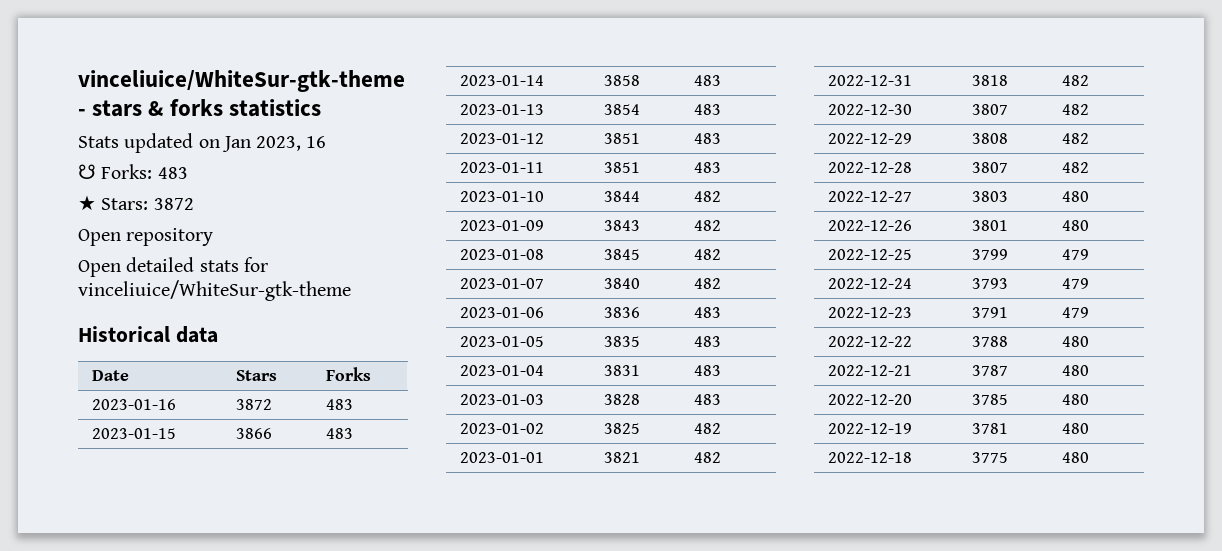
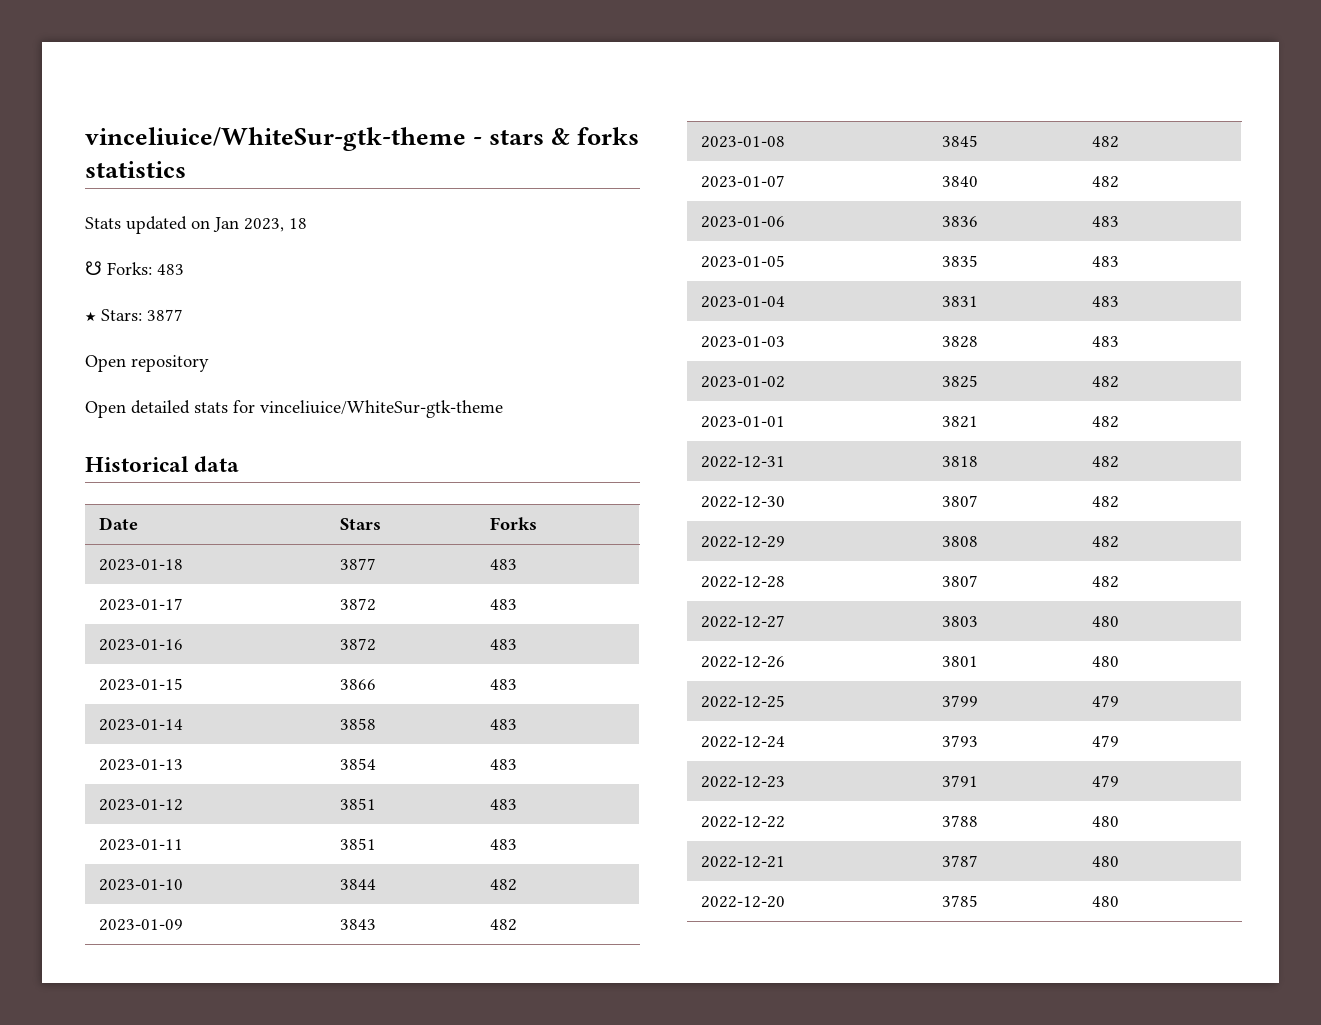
[306,136,327,148] 16 -> [289,218,307,229] 18
[153,198,194,210] 3872 -> [147,309,183,321] 3877
(372, 374) none -> [99,559,184,571] [340,558,377,570] [490,559,518,570] [99,598,184,611] [340,598,377,611] [490,599,518,610] // 2023-01-18 | 3877 | 483 // 2023-01-17 | 3872 | 483
[828,423,913,434] [972,423,1009,434] [1062,423,1090,434] [828,452,913,463] [972,452,1009,463] [1062,452,1090,463] // 2022-12-19 | 3781 | 480 // 2022-12-18 | 3775 | 480 -> (1120, 901) none

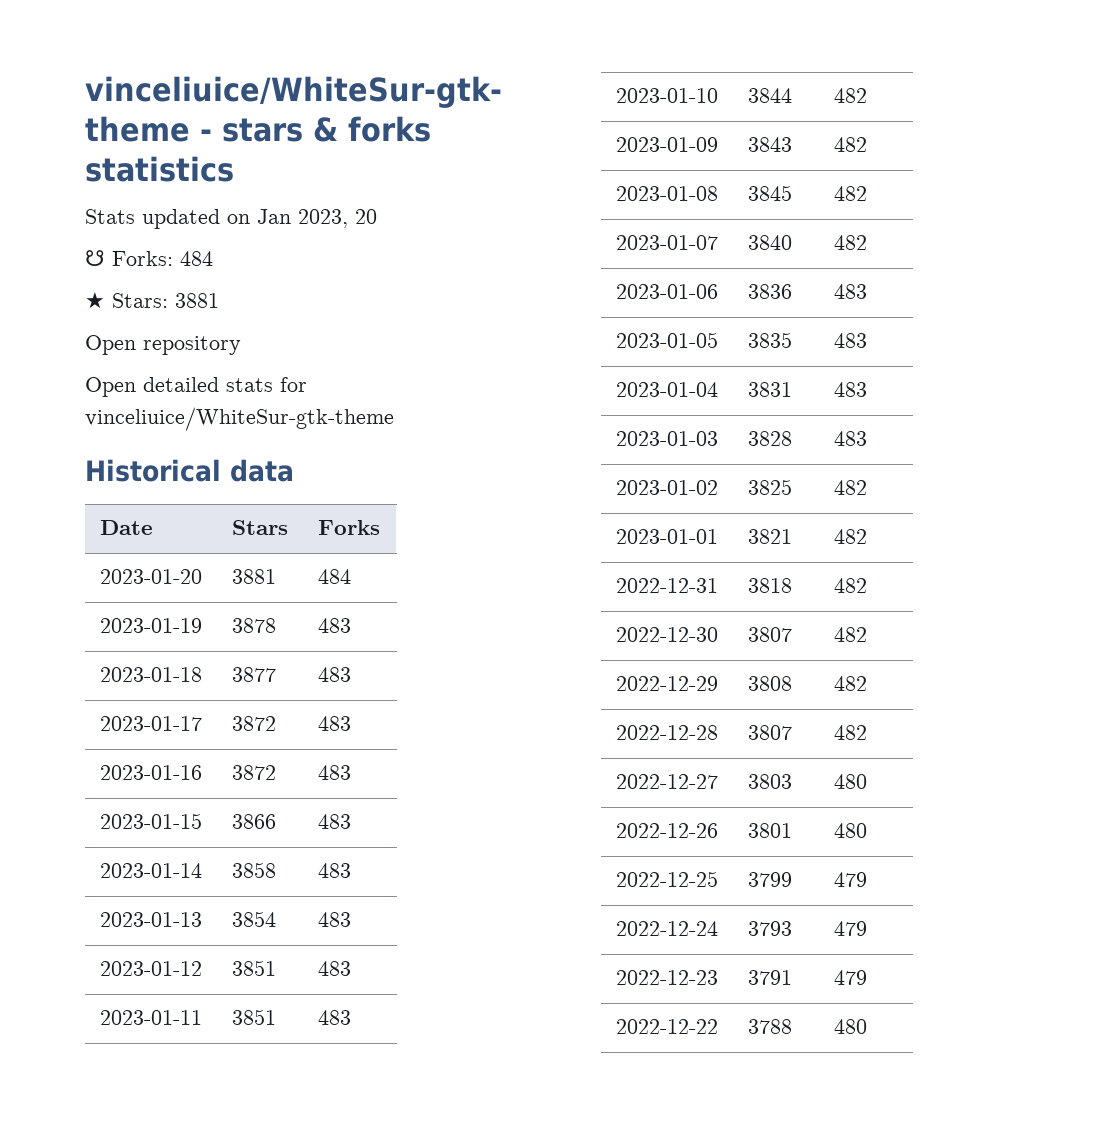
[289,218,307,229] 18 -> [355,209,377,224] 20
[157,264,184,275] 483 -> [180,251,213,266] 484
[147,309,183,321] 3877 -> [175,293,219,308] 3881
(538, 523) none -> [99,569,202,584] [231,569,276,584] [317,569,351,584] [99,618,202,633] [231,618,276,633] [317,618,351,633] // 2023-01-20 | 3881 | 484 // 2023-01-19 | 3878 | 483
[701,856,786,868] [942,855,979,867] [1092,856,1120,867] [701,896,786,908] [942,895,979,907] [1092,896,1120,907] // 2022-12-21 | 3787 | 480 // 2022-12-20 | 3785 | 480 -> (867, 1026) none

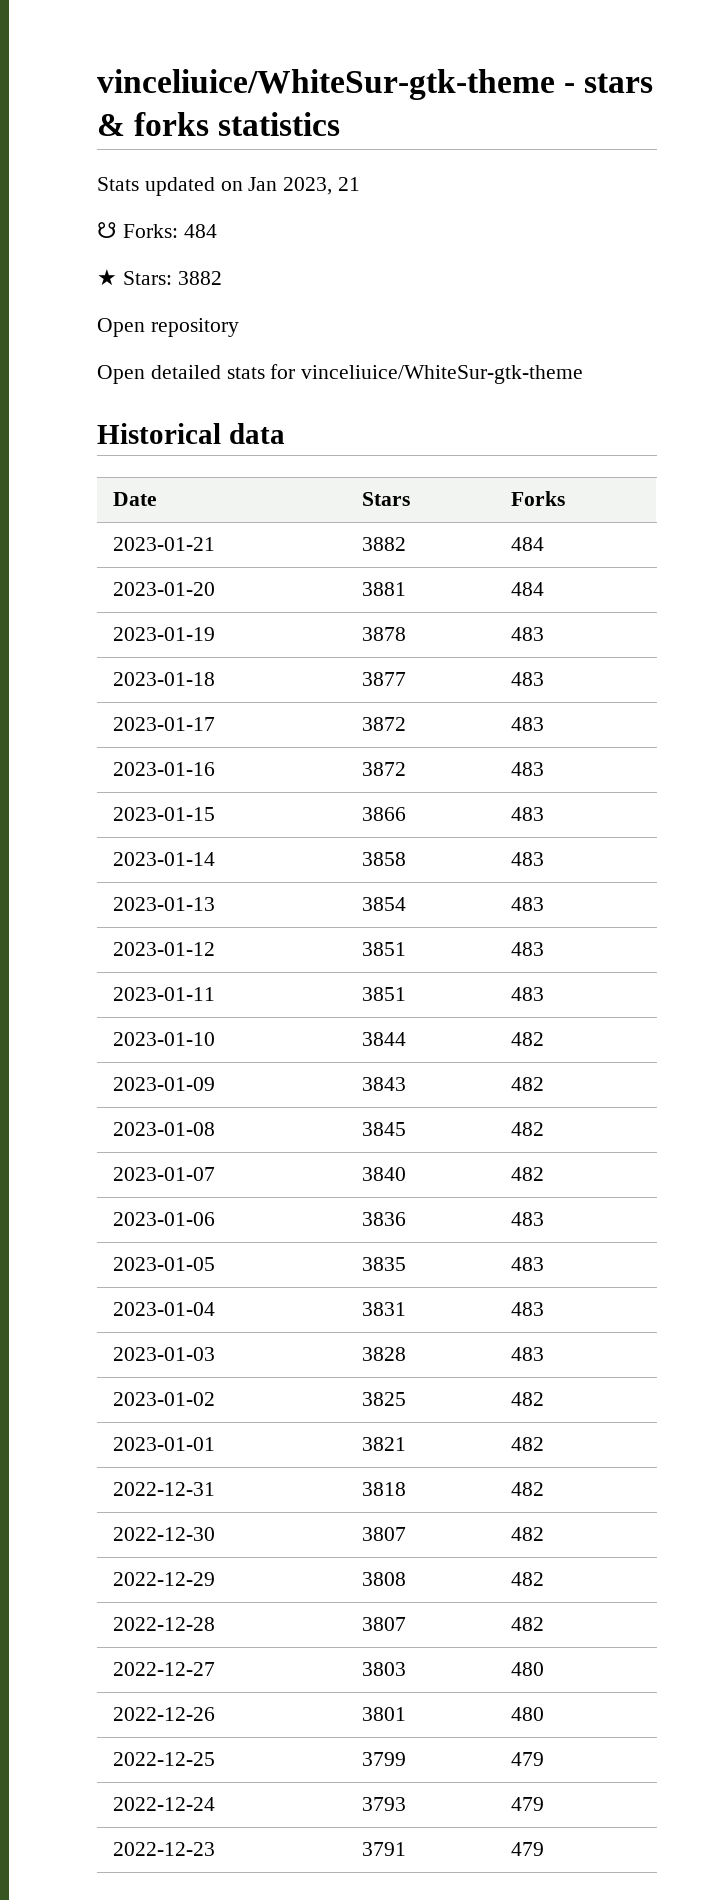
[355,209,377,224] 20 -> [338,177,361,191] 21
[175,293,219,308] 3881 -> [177,271,222,285] 3882
(380, 527) none -> [112,537,215,551] [361,537,406,551] [510,537,544,551] // 2023-01-21 | 3882 | 484
[615,1019,718,1034] [747,1019,792,1034] [833,1019,867,1034] // 2022-12-22 | 3788 | 480 -> (544, 1849) none

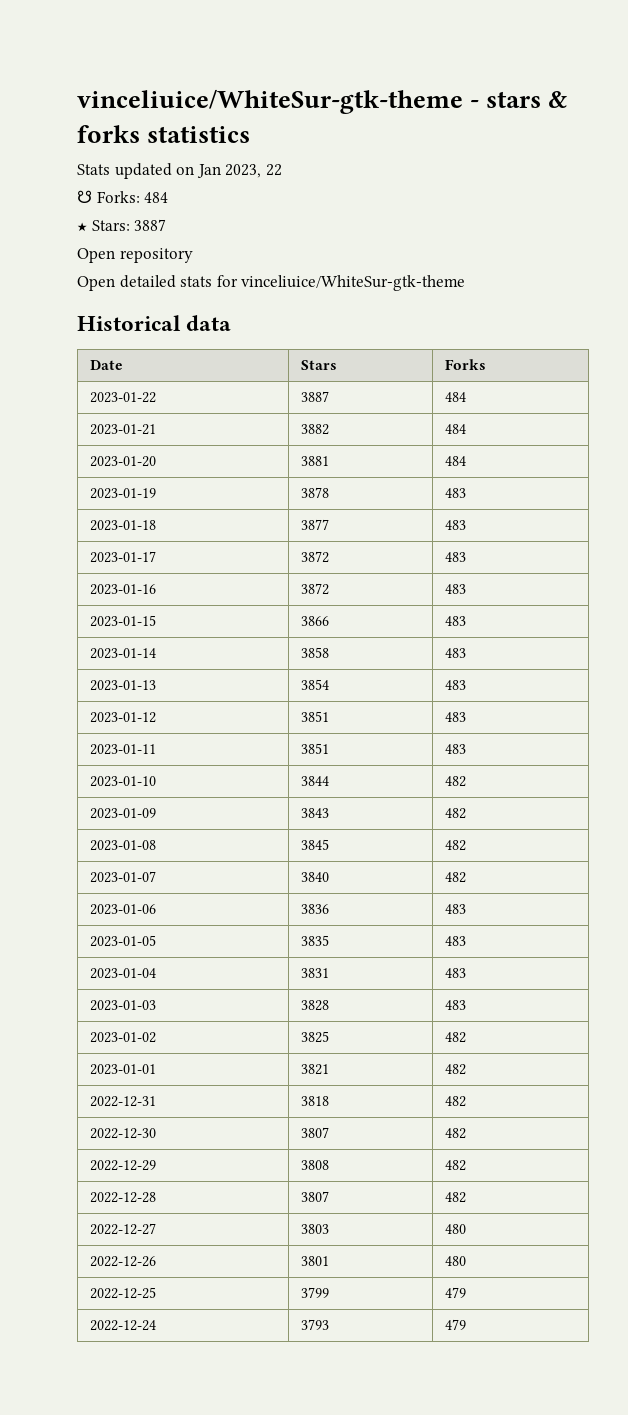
[338,177,361,191] 21 -> [265,164,282,176] 22
[177,271,222,285] 3882 -> [134,219,167,231] 3887
(565, 498) none -> [90,392,157,403] [301,391,330,402] [445,392,467,402] // 2023-01-22 | 3887 | 484
[112,1842,215,1856] [361,1842,406,1856] [510,1842,544,1856] // 2022-12-23 | 3791 | 479 -> (467, 1324) none

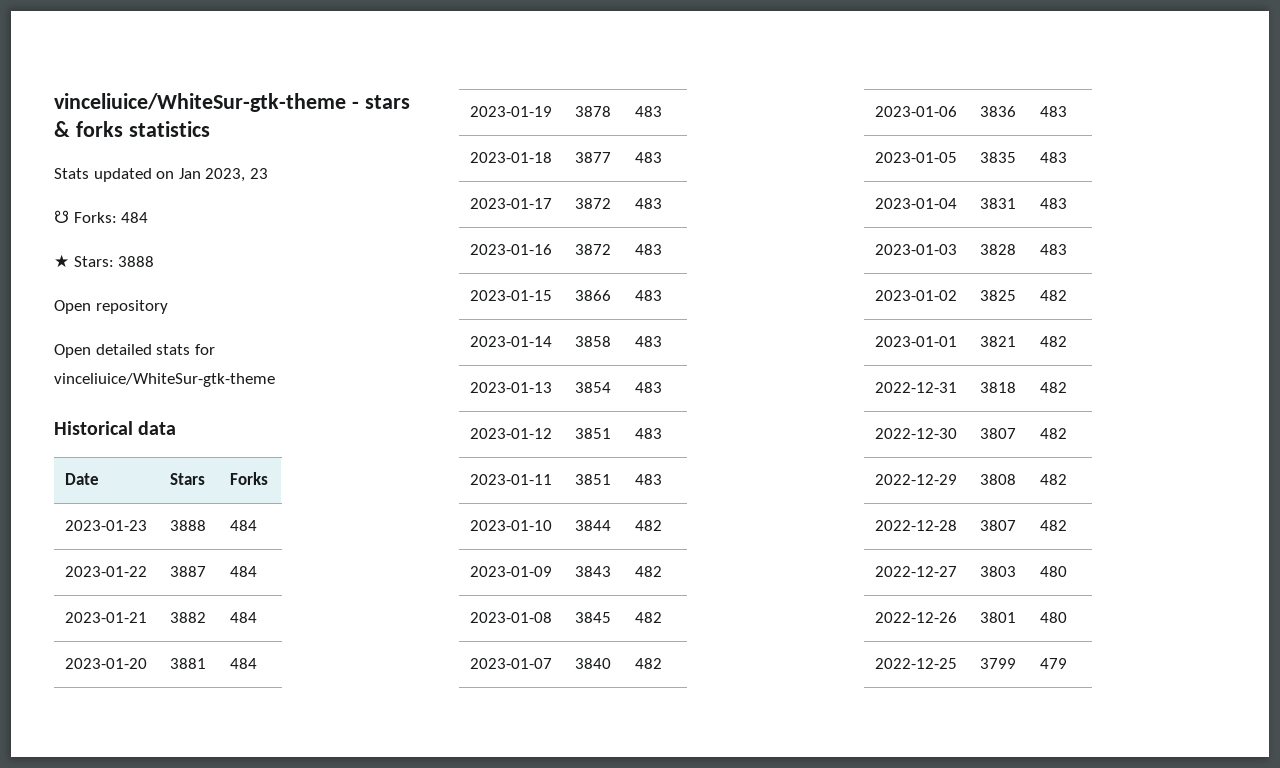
[265,164,282,176] 22 -> [249,168,268,179] 23
[134,219,167,231] 3887 -> [118,256,155,267] 3888
(487, 364) none -> [65,520,148,531] [170,520,207,531] [230,520,258,531] // 2023-01-23 | 3888 | 484
[90,1320,157,1331] [301,1319,330,1330] [445,1319,467,1330] // 2022-12-24 | 3793 | 479 -> (1068, 663) none

